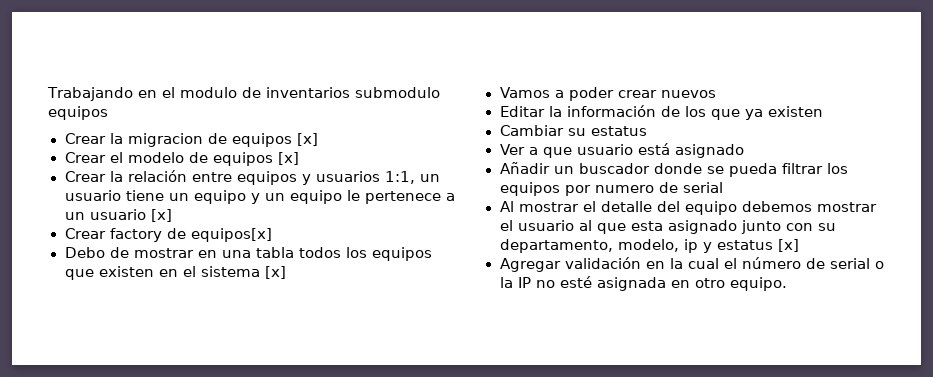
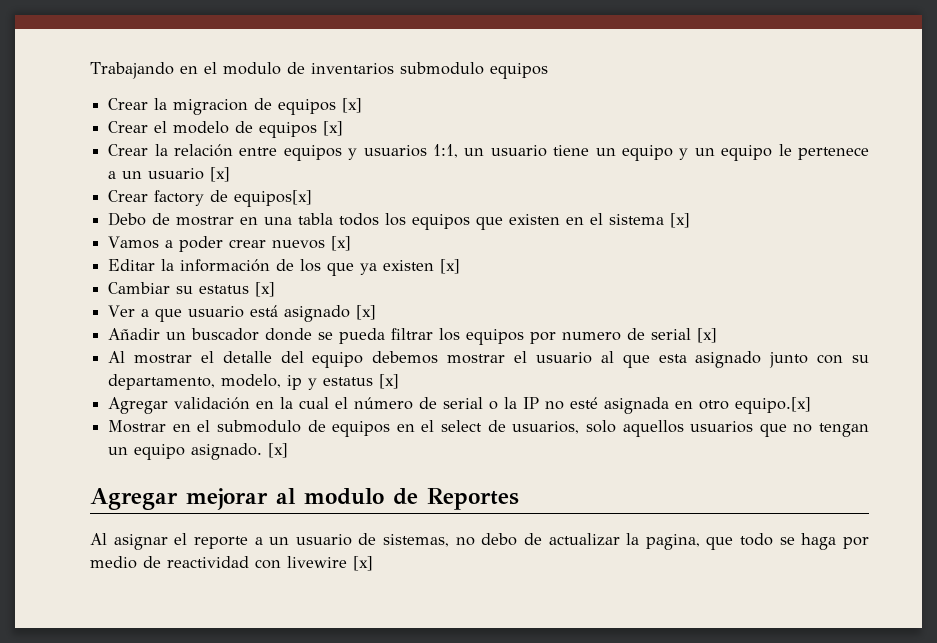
(717, 94) none -> [331,236,352,251] [x]
(823, 111) none -> [440,259,461,274] [x]
(647, 131) none -> [255,282,276,297] [x]
(745, 151) none -> [356,305,377,320] [x]
(723, 187) none -> [697,328,718,343] [x]
[729,277,787,291] equipo. -> [735,397,812,414] [108,420,870,437] [108,443,289,460] [90,488,519,510] [90,533,870,550] [90,556,373,571] equipo.[x] // Mostrar en el submodulo de equipos en el select de usuarios, solo aquellos usuarios que no tengan un equipo asignado. [x] // Agregar mejorar al modulo de Reportes // Al asignar el reporte a un usuario de sistemas, no debo de actualizar la pagina, que todo se haga por medio de reactividad con livewire [x]

